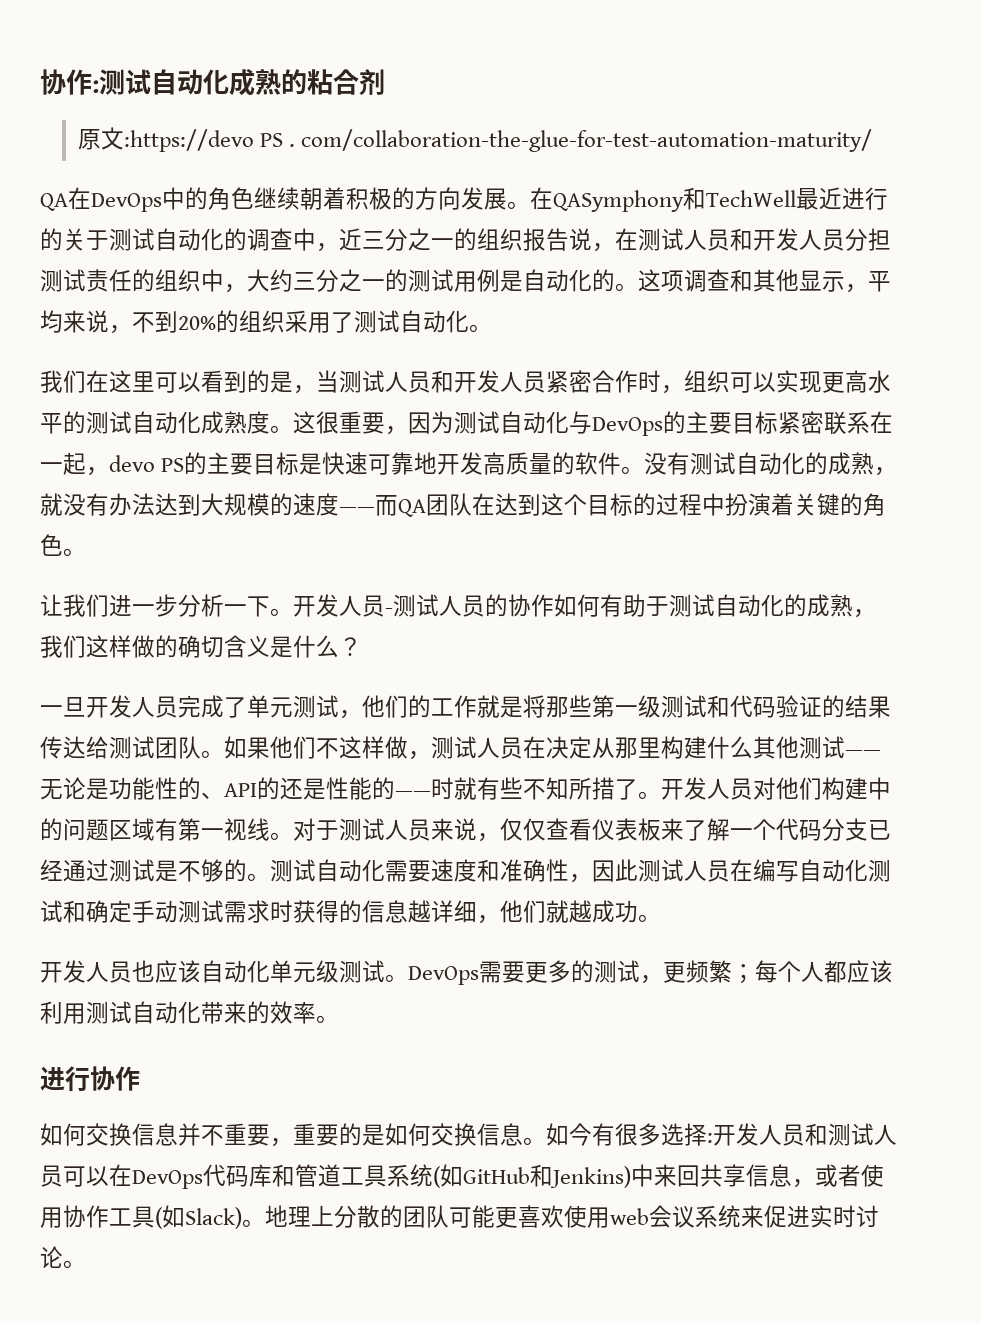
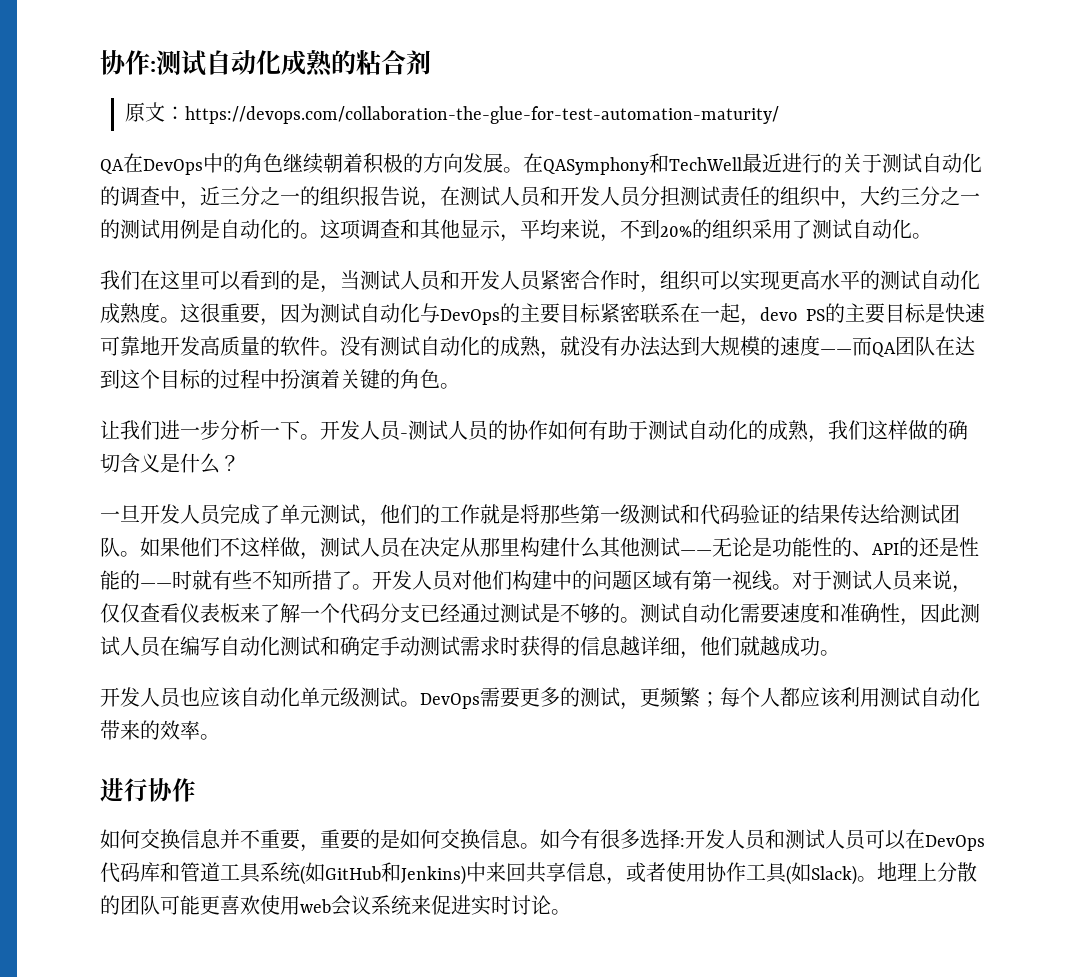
[123,129,873,152] :https://devo PS . com/collaboration-the-glue-for-test-automation-maturity/ -> [164,106,779,124] ：https://devops.com/collaboration-the-glue-for-test-automation-maturity/

